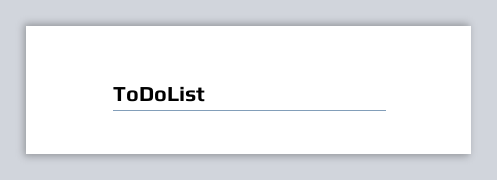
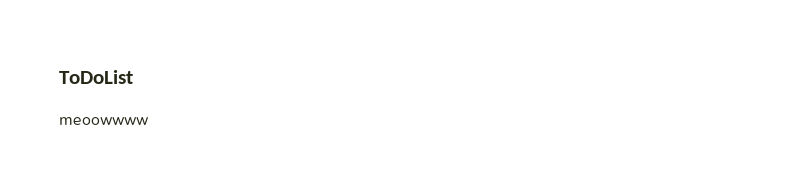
(205, 94) none -> [59,117,149,125] // meoowwww

